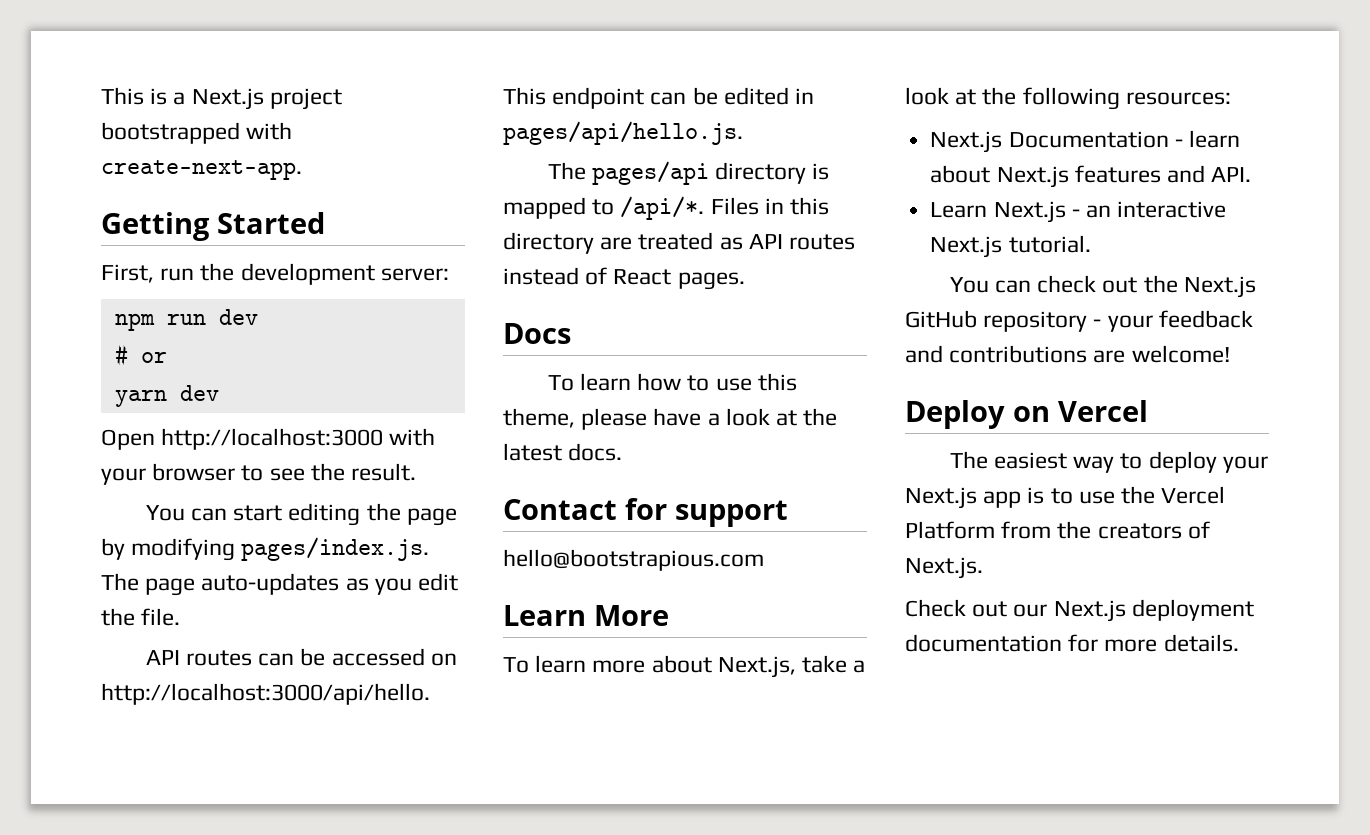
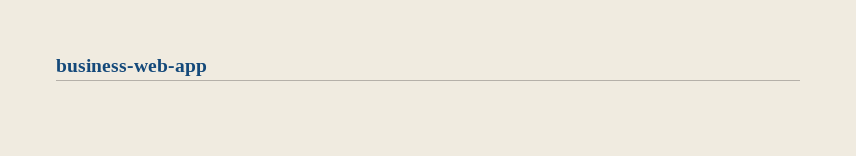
[101,87,342,110] [101,122,293,144] [101,160,302,180] [101,212,325,241] [101,263,449,285] [114,309,258,331] [114,344,167,366] [114,385,219,407] [101,428,436,450] [101,463,417,485] [145,503,457,526] [101,537,430,561] [101,573,459,596] [101,608,181,626] [145,648,457,666] [101,683,430,705] [503,87,815,109] [503,121,743,145] [547,161,830,185] [503,196,830,220] [503,232,856,254] [503,267,745,290] [503,323,571,344] [547,373,797,391] [503,408,838,430] [503,443,623,461] [503,498,788,527] [503,549,764,571] [503,605,669,626] [503,655,866,678] [905,87,1231,110] [930,130,1240,153] [930,165,1252,188] [930,201,1227,223] [930,235,1091,258] [949,275,1256,298] [905,310,1253,332] [905,345,1230,363] [905,400,1148,429] [949,451,1268,473] [905,486,1226,509] [905,521,1210,539] [905,557,983,579] [905,599,1254,622] [905,634,1239,652] This is a Next.js project bootstrapped with create-next-app. // Getting Started // First, run the development server: // npm run dev // # or // yarn dev // Open http://localhost:3000 with your browser to see the result. // You can start editing the page by modifying pages/index.js. The page auto-updates as you edit the file. // API routes can be accessed on http://localhost:3000/api/hello. This endpoint can be edited in pages/api/hello.js. // The pages/api directory is mapped to /api/*. Files in this directory are treated as API routes instead of React pages. // Docs // To learn how to use this theme, please have a look at the latest docs. // Contact for support // hello@bootstrapious.com // Learn More // To learn more about Next.js, take a look at the following resources: // Next.js Documentation - learn about Next.js features and API. // Learn Next.js - an interactive Next.js tutorial. // You can check out the Next.js GitHub repository - your feedback and contributions are welcome! // Deploy on Vercel // The easiest way to deploy your Next.js app is to use the Vercel Platform from the creators of Next.js. // Check out our Next.js deployment documentation for more details. -> [56,59,207,76] business-web-app

